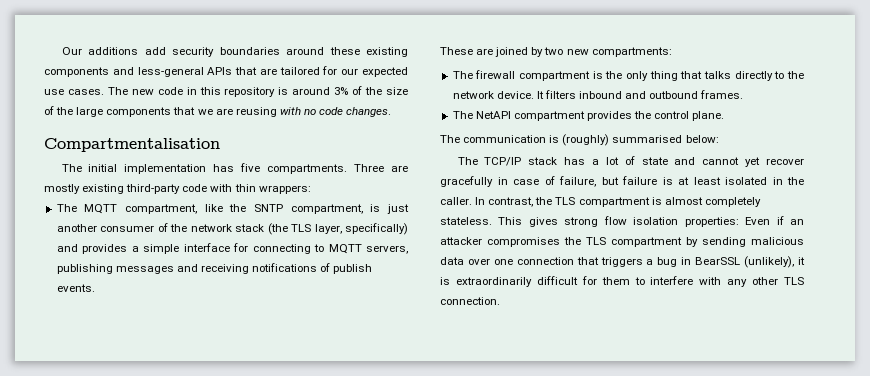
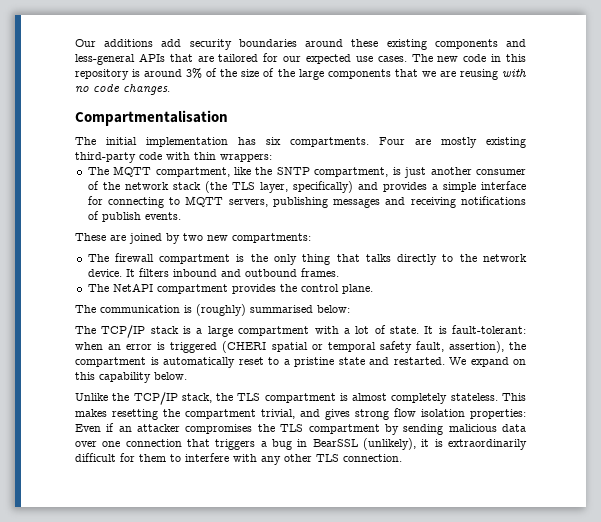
[240,163,385,174] five compartments. Three -> [266,137,405,147] six compartments. Four
[564,156,804,167] [440,176,804,187] [440,197,534,207] has a lot of state and cannot yet recover gracefully in case of failure, but failure is at least isolated in the caller. In contrast, -> [183,325,526,337] [75,341,526,353] [75,357,526,368] [75,372,187,383] [75,392,212,405] is a large compartment with a lot of state. It is fault-tolerant: when an error is triggered (CHERI spatial or temporal safety fault, assertion), the compartment is automatically reset to a pristine state and restarted. We expand on this capability below. // Unlike the TCP/IP stack,
(523, 221) none -> [75,409,320,420] makes resetting the compartment trivial, and

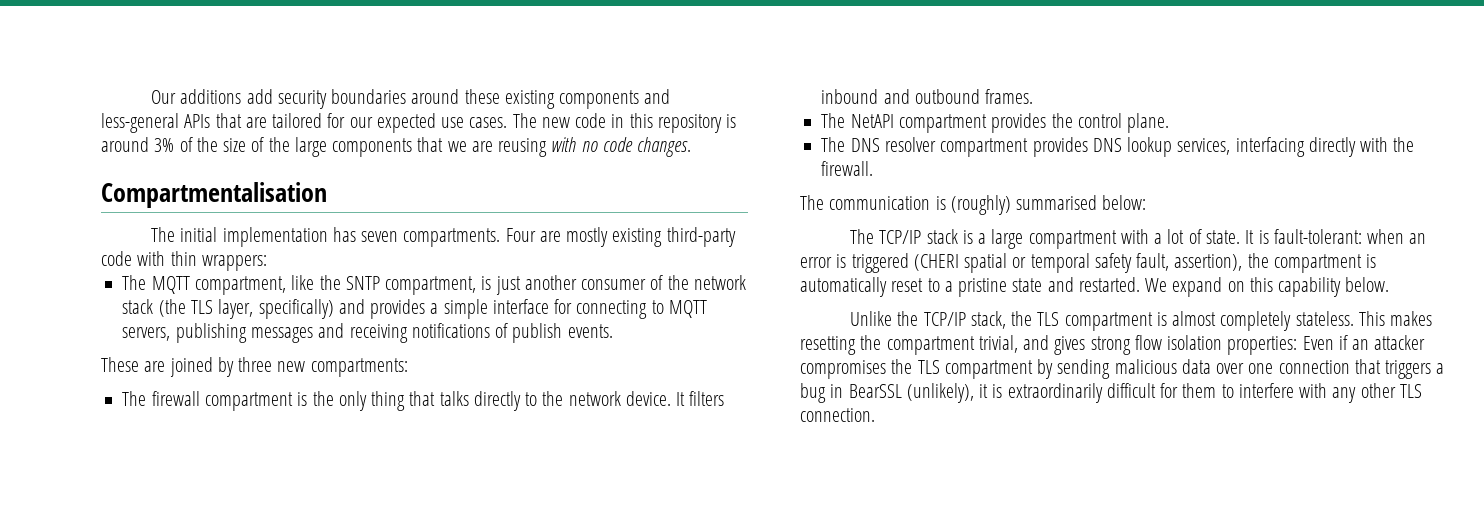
[266,137,281,145] six -> [361,231,399,242] seven
[183,233,203,241] two -> [238,357,273,372] three
(373, 289) none -> [821,137,1415,157] [821,161,874,176] // The DNS resolver compartment provides DNS lookup services, interfacing directly with the firewall.

